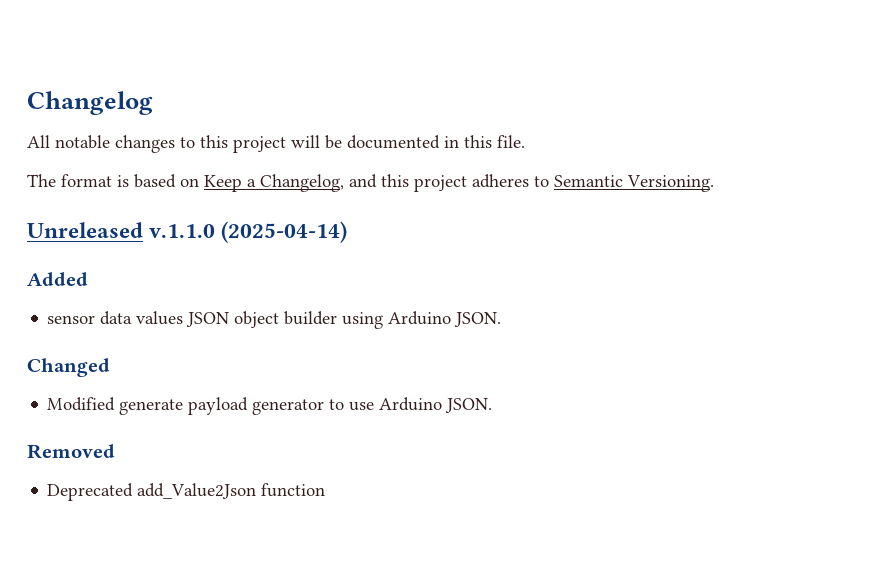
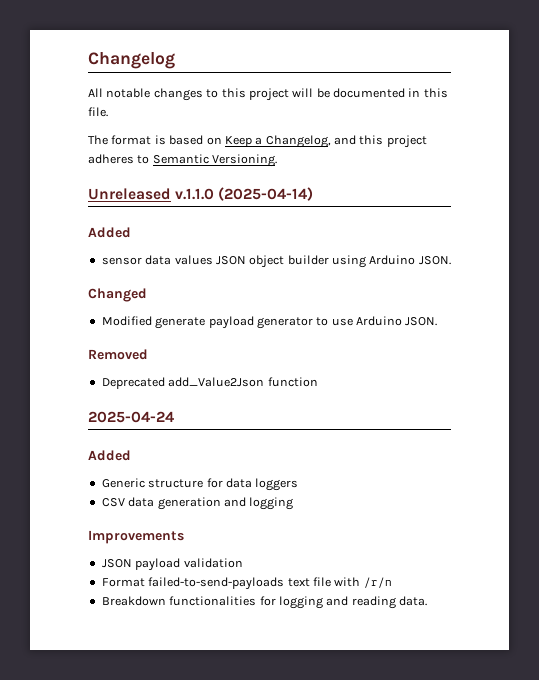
(326, 490) none -> [88,411,174,423] [88,450,131,461] [101,478,299,491] [101,497,294,510] [88,530,184,544] [101,558,243,571] [101,577,392,590] [101,596,427,609] // 2025-04-24 // Added // Generic structure for data loggers // CSV data generation and logging // Improvements // JSON payload validation // Format failed-to-send-payloads text file with /r/n // Breakdown functionalities for logging and reading data.

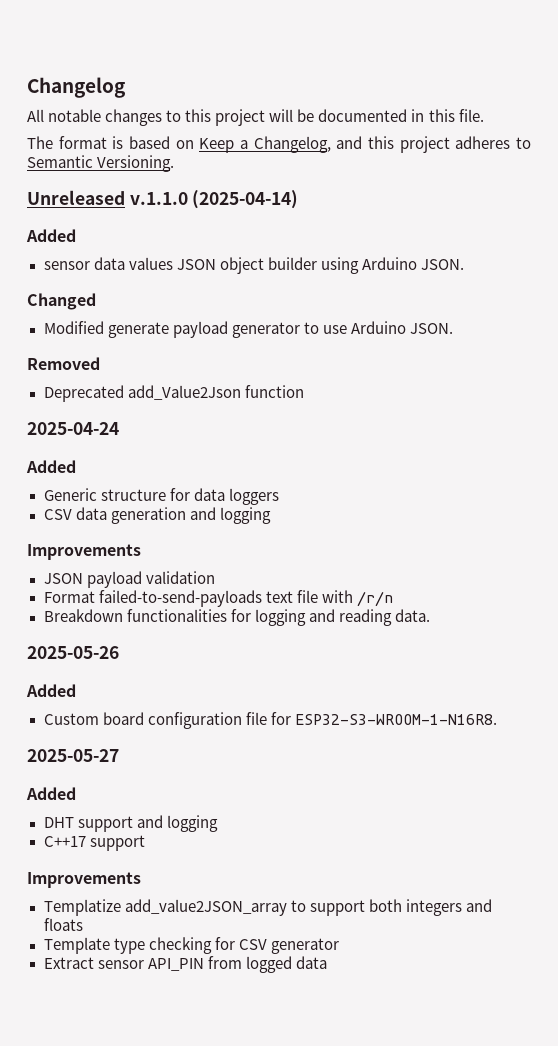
(427, 601) none -> [27,646,119,659] [26,684,76,697] [43,712,497,729] [27,749,119,762] [26,787,76,800] [43,815,218,832] [43,835,145,851] [27,872,141,888] [43,899,492,916] [43,918,83,931] [43,937,339,954] [43,956,327,973] // 2025-05-26 // Added // Custom board configuration file for ESP32-S3-WROOM-1-N16R8. // 2025-05-27 // Added // DHT support and logging // C++17 support // Improvements // Templatize add_value2JSON_array to support both integers and floats // Template type checking for CSV generator // Extract sensor API_PIN from logged data

